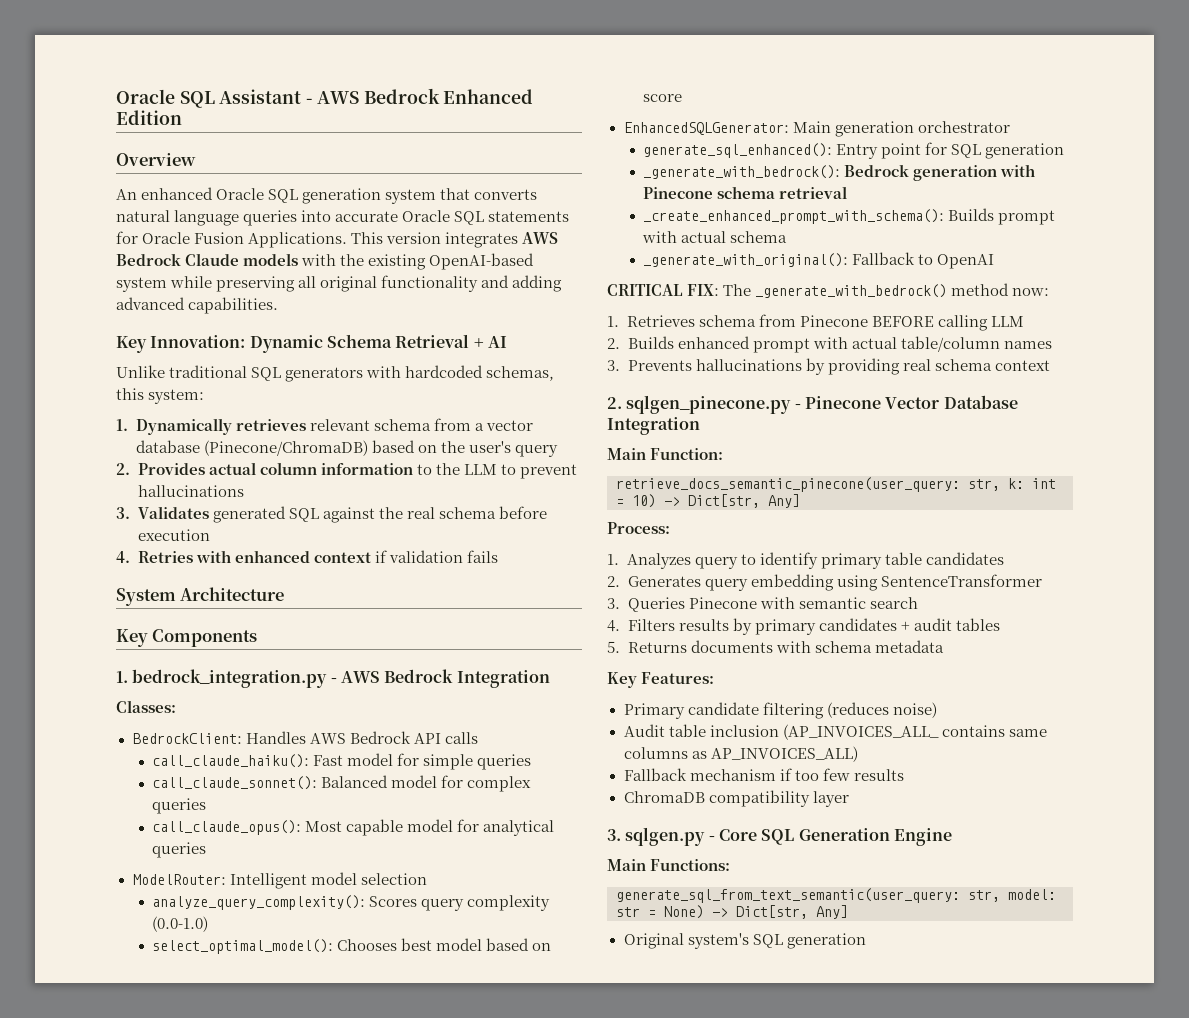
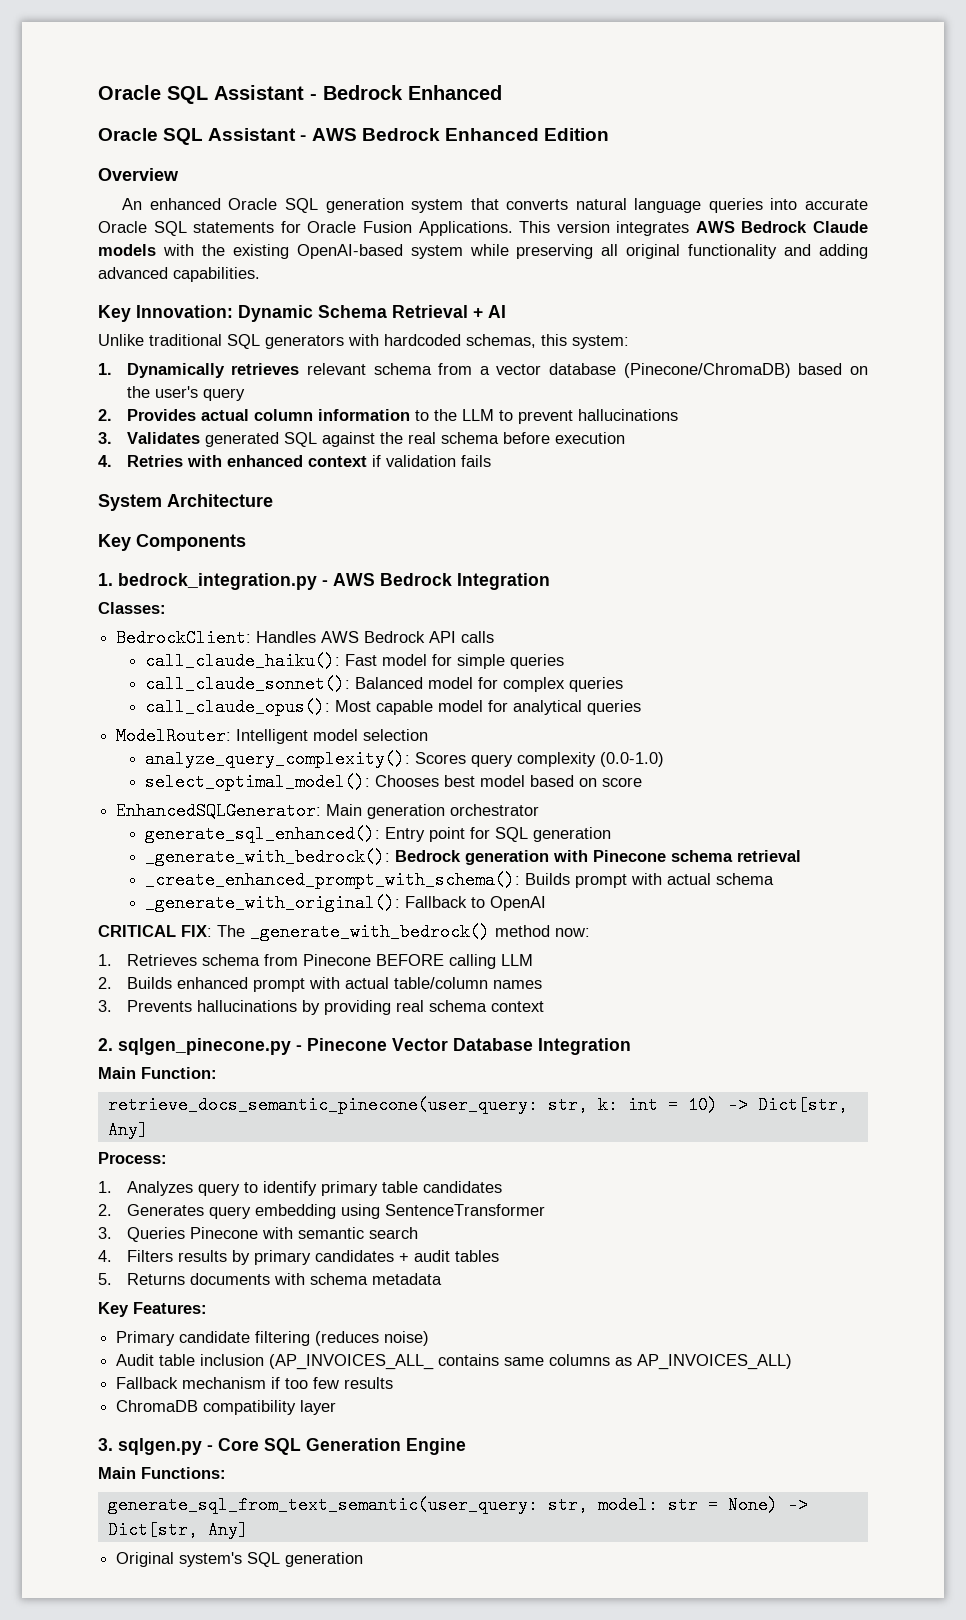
[116,89,313,108] Oracle SQL Assistant - -> [98,85,502,104] [98,128,307,145] Oracle SQL Assistant - Bedrock Enhanced // Oracle SQL Assistant -

